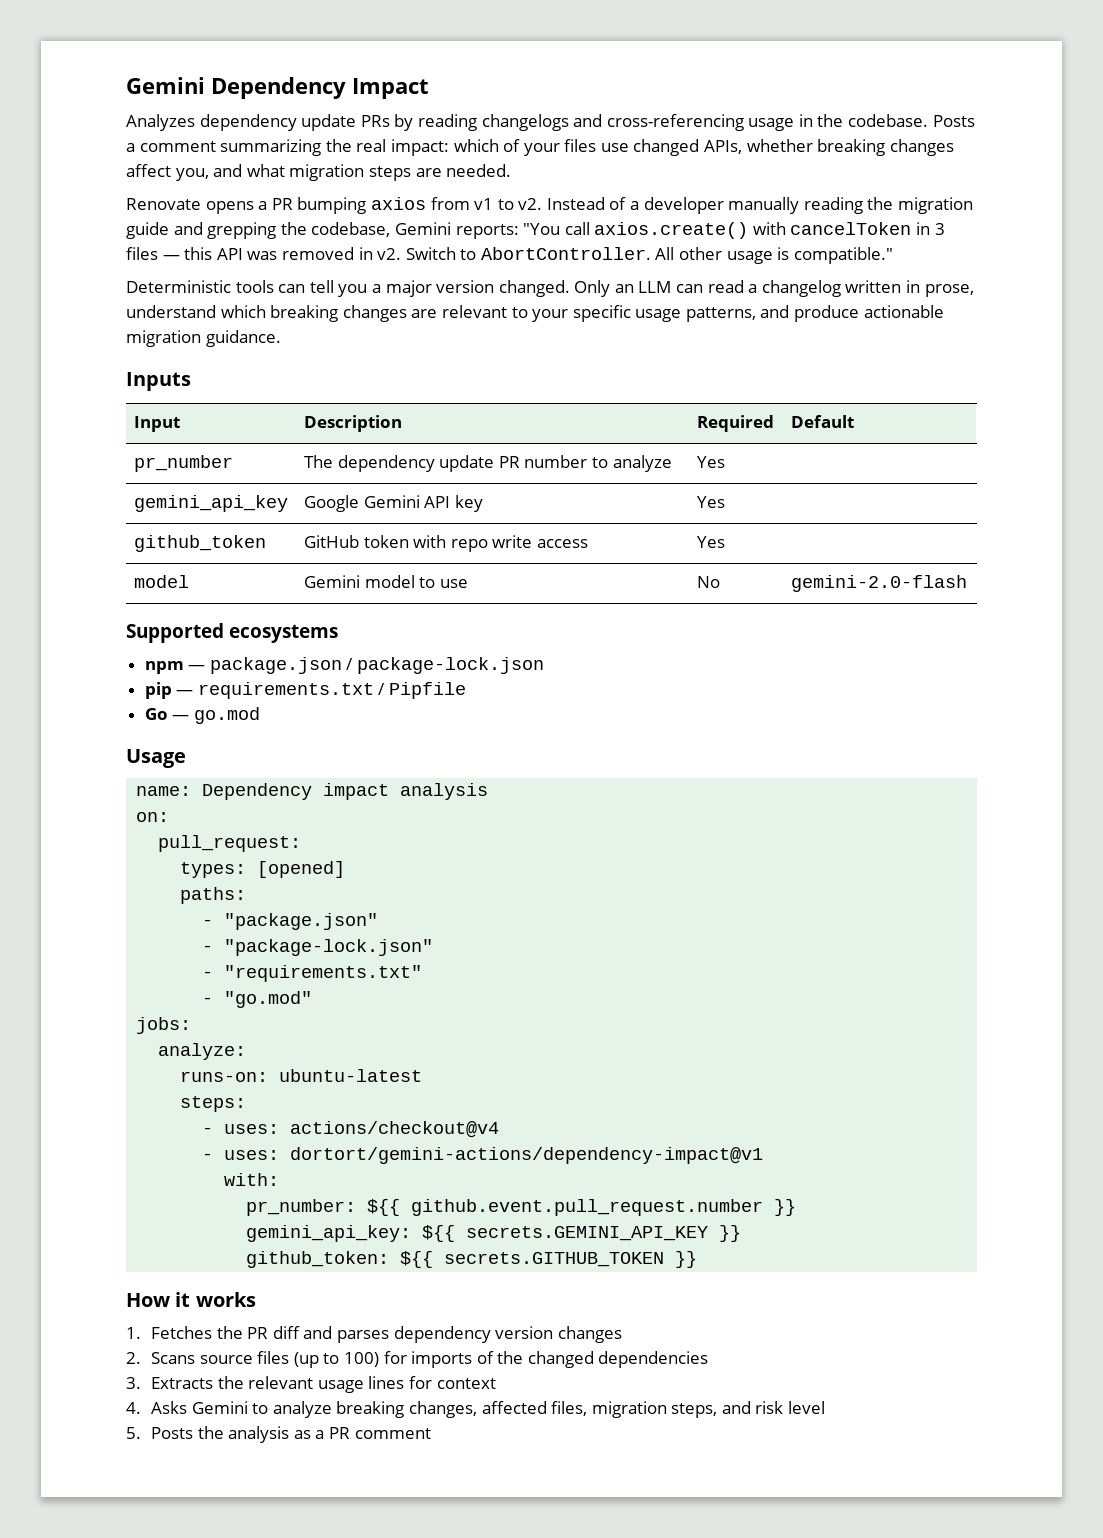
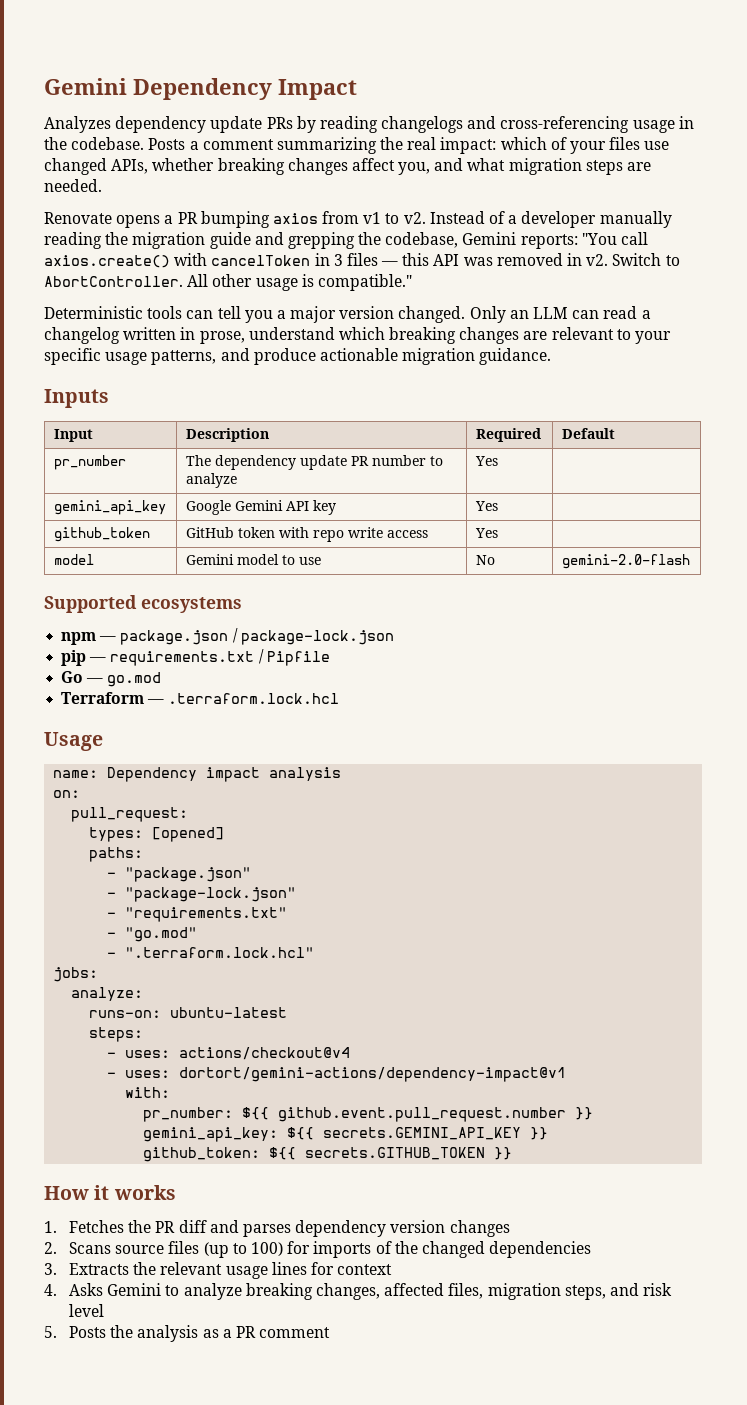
(260, 715) none -> [61,692,340,704] // Terraform — .terraform.lock.hcl
(313, 999) none -> [107,947,315,958] // - ".terraform.lock.hcl"

